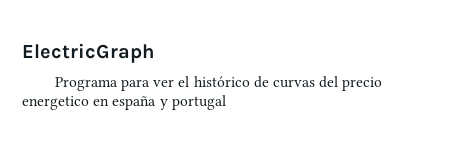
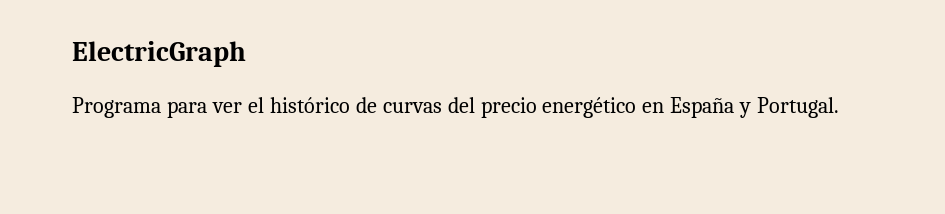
[22,95,226,110] energetico en españa y portugal -> [542,97,840,118] energético en España y Portugal.

